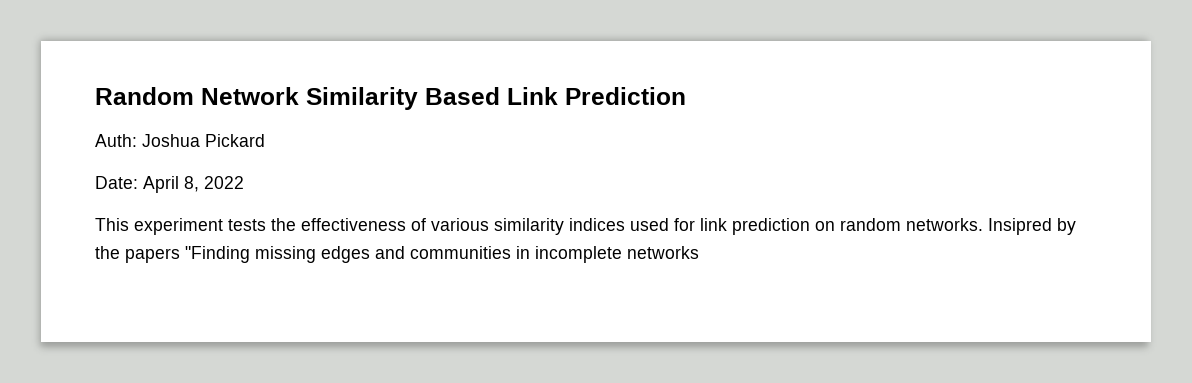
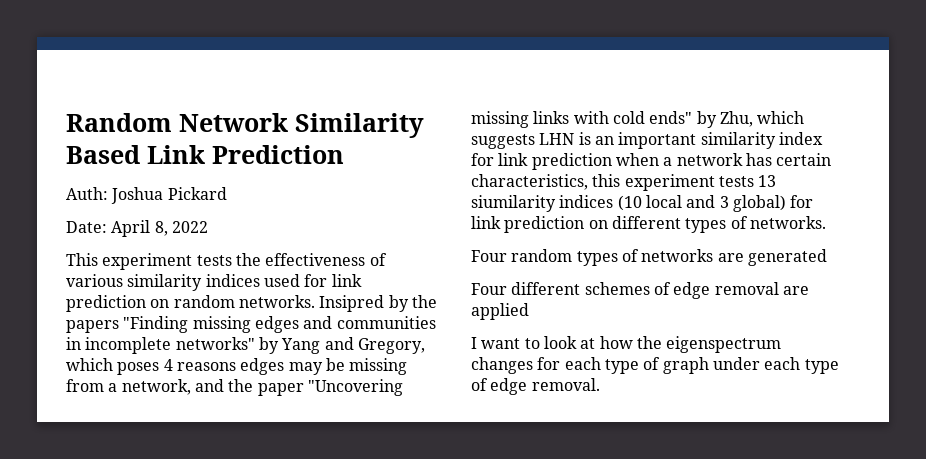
[627,246,699,259] networks -> [175,337,425,354] [66,358,408,375] [66,379,403,396] [471,111,805,128] [471,132,823,149] [471,153,832,170] [471,174,777,191] [471,195,814,212] [471,216,826,233] [471,249,827,266] [471,282,809,299] [471,303,529,320] [471,336,782,353] [471,357,839,374] [471,378,600,395] networks" by Yang and Gregory, which poses 4 reasons edges may be missing from a network, and the paper "Uncovering missing links with cold ends" by Zhu, which suggests LHN is an important similarity index for link prediction when a network has certain characteristics, this experiment tests 13 siumilarity indices (10 local and 3 global) for link prediction on different types of networks. // Four random types of networks are generated // Four different schemes of edge removal are applied // I want to look at how the eigenspectrum changes for each type of graph under each type of edge removal.

